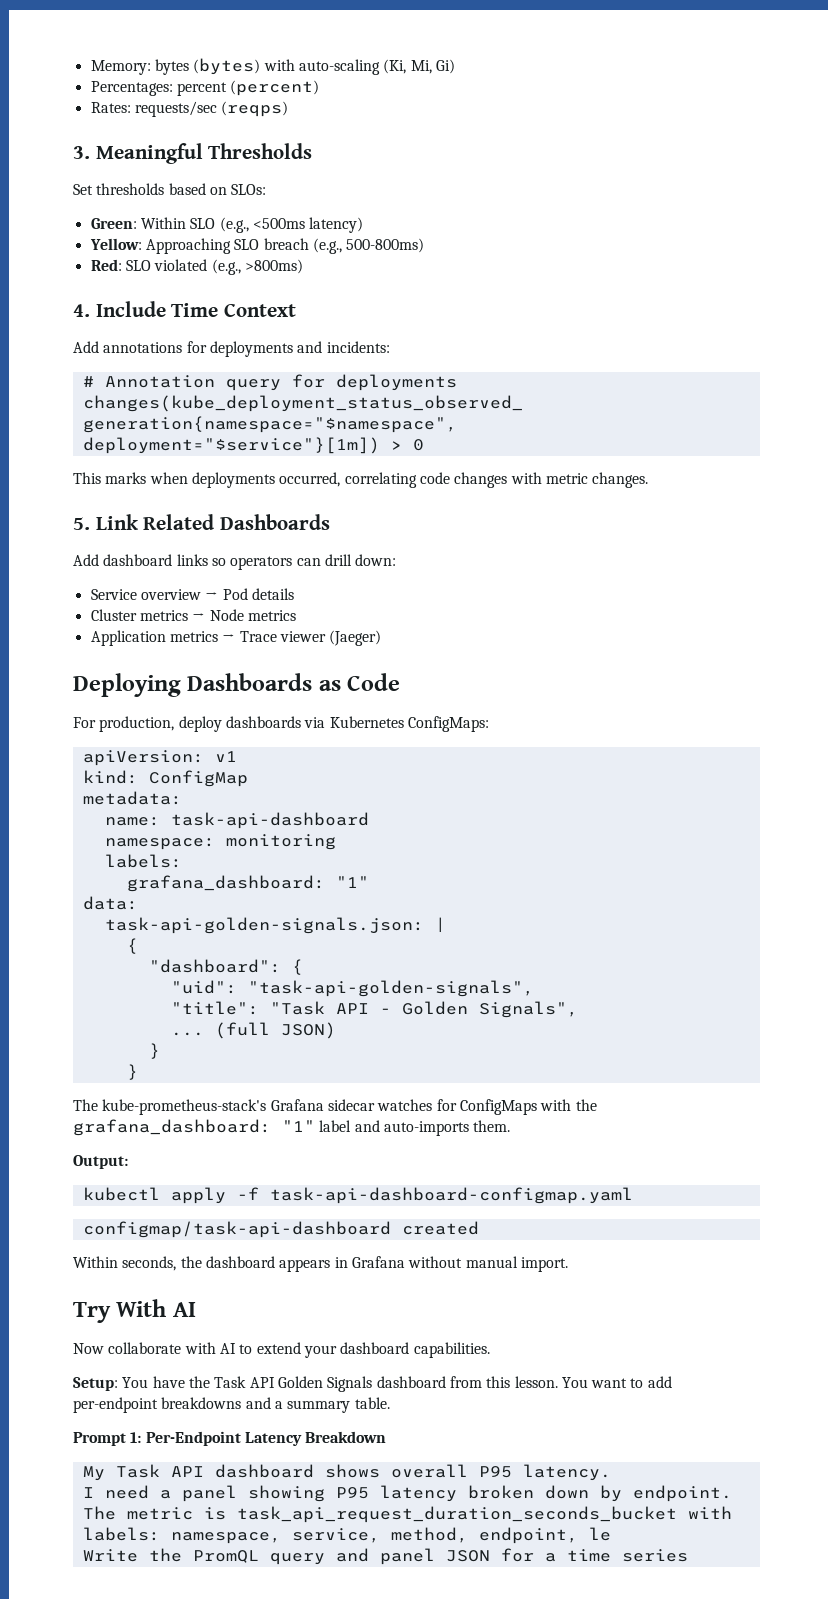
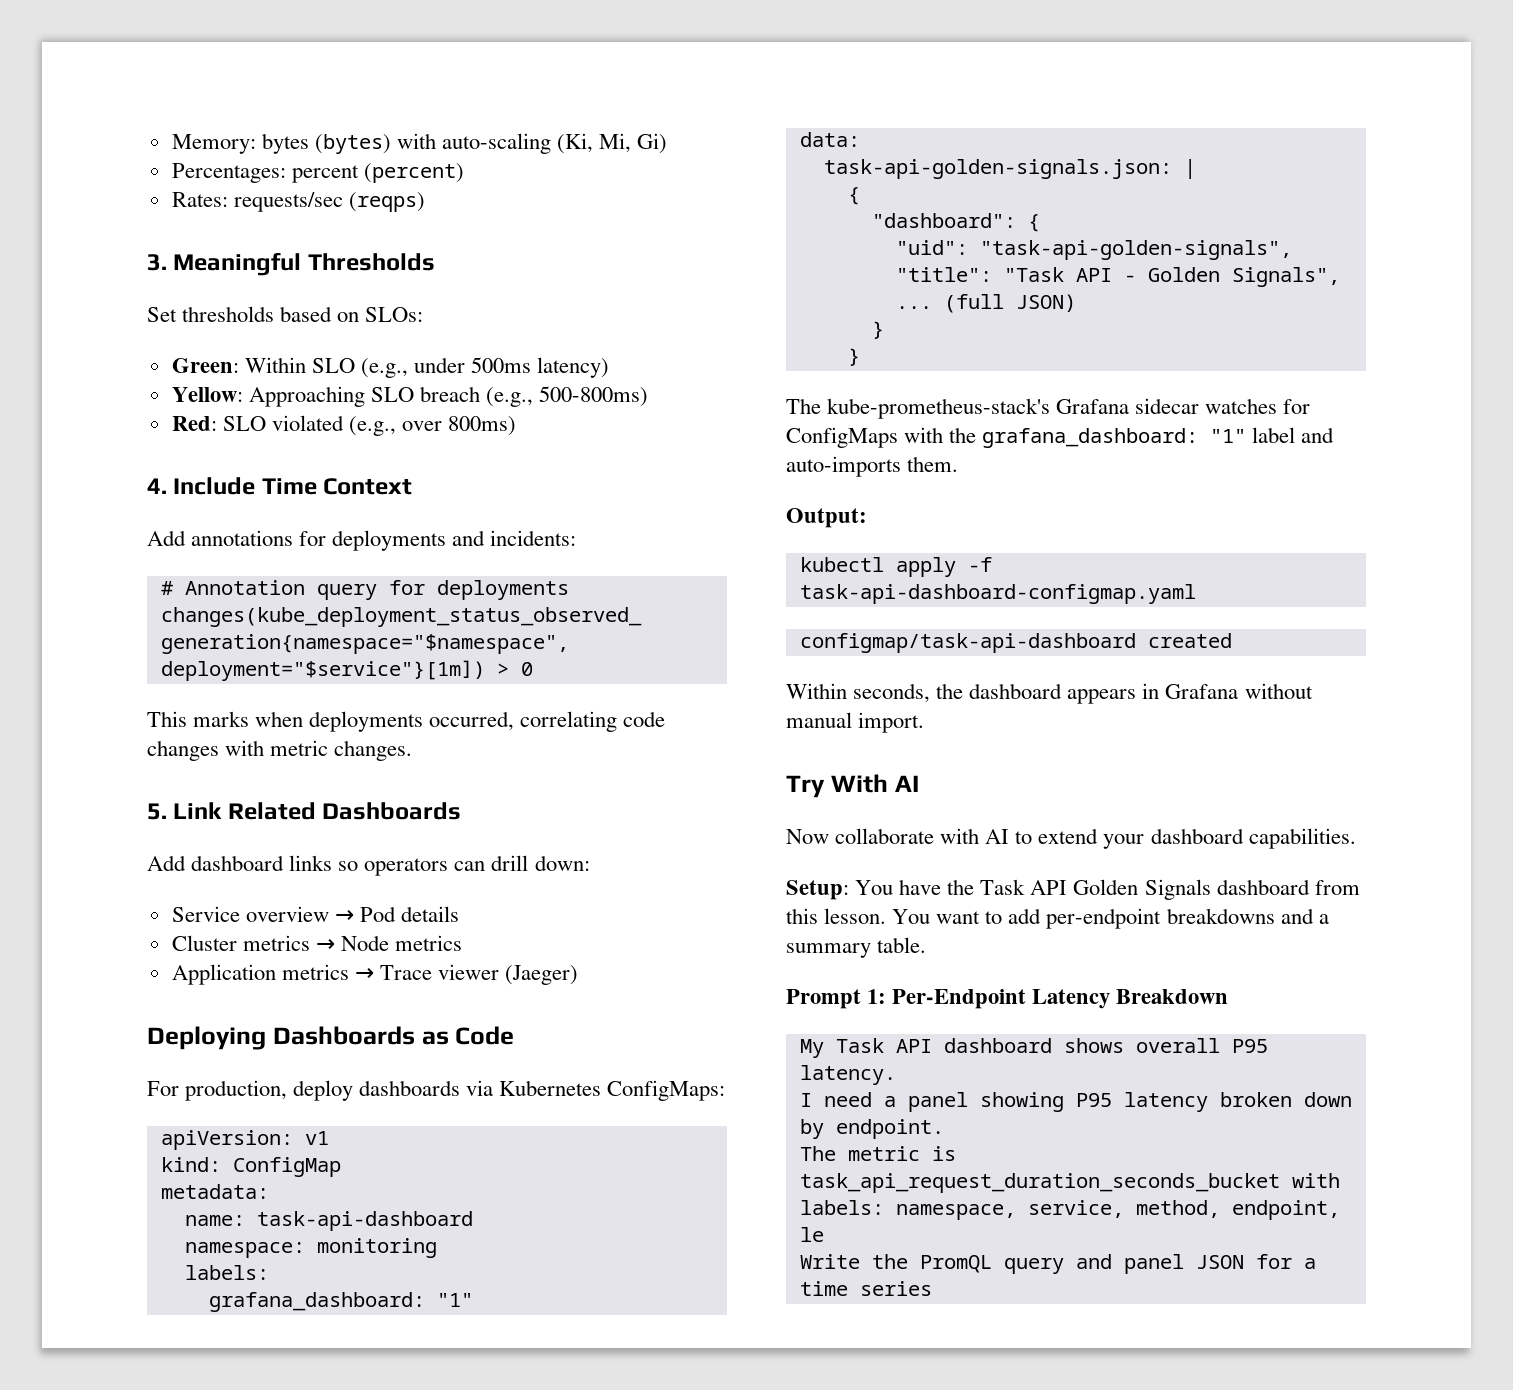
[252,218,305,229] <500ms -> [414,357,532,373] under 500ms
[244,259,303,274] >800ms) -> [402,416,517,436] over 800ms)

